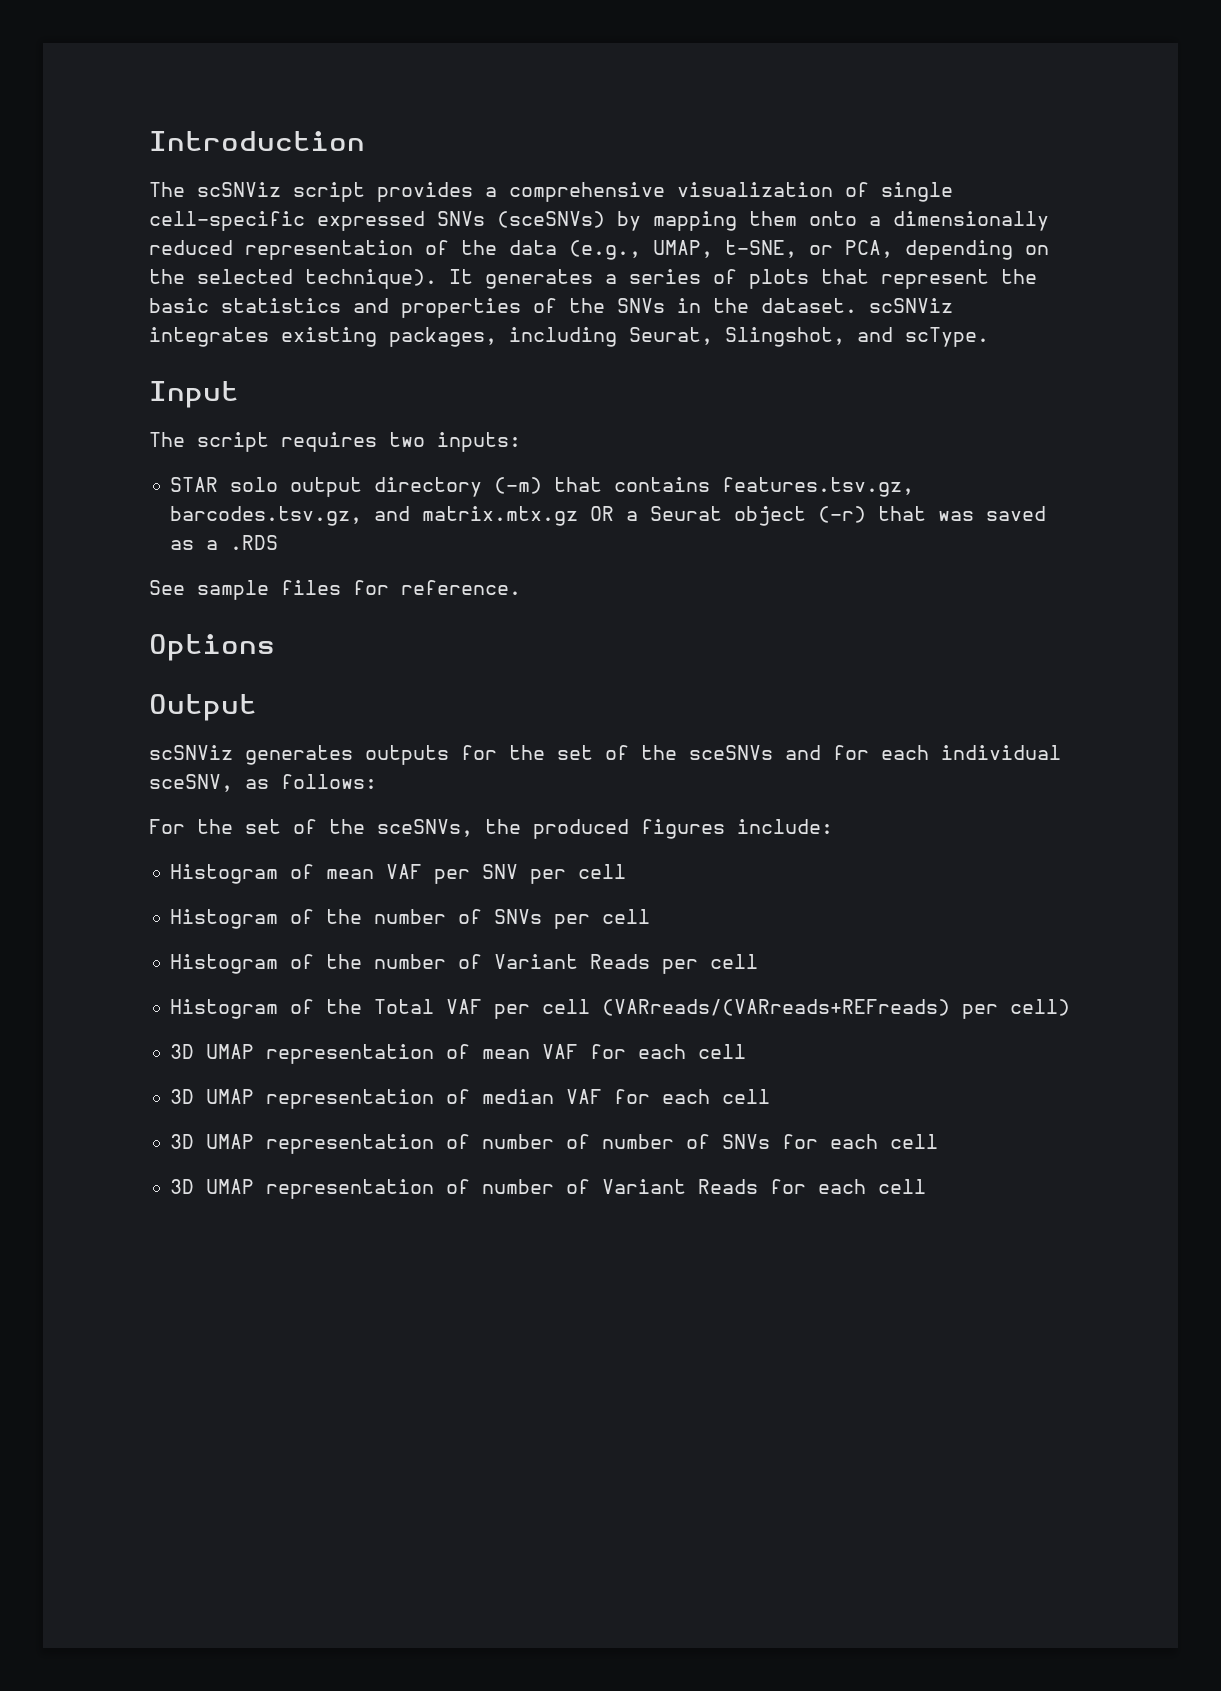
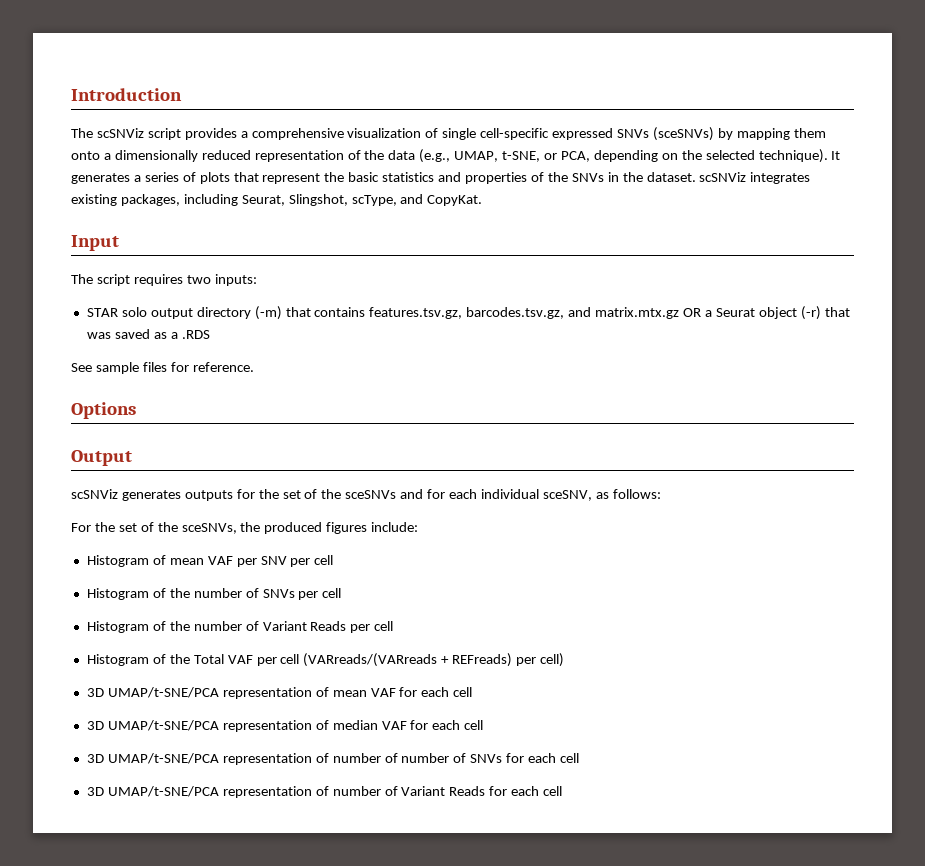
[857,327,989,347] and scType. -> [351,194,483,206] scType, and CopyKat.
[602,999,951,1016] (VARreads/(VARreads+REFreads) -> [303,653,513,667] (VARreads/(VARreads + REFreads)
[206,1044,255,1059] UMAP -> [107,687,219,698] UMAP/t-SNE/PCA
[206,1089,255,1104] UMAP -> [107,720,219,731] UMAP/t-SNE/PCA
[206,1134,255,1149] UMAP -> [107,753,219,764] UMAP/t-SNE/PCA
[206,1179,255,1194] UMAP -> [107,786,219,797] UMAP/t-SNE/PCA

